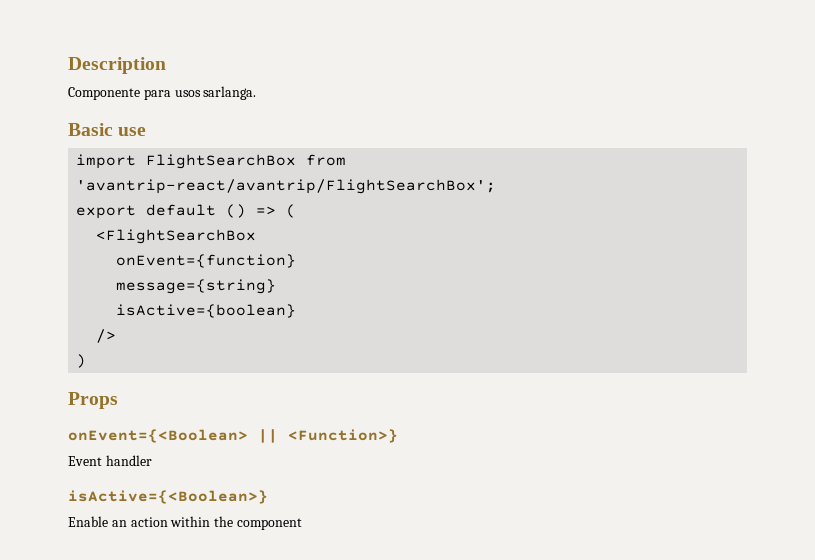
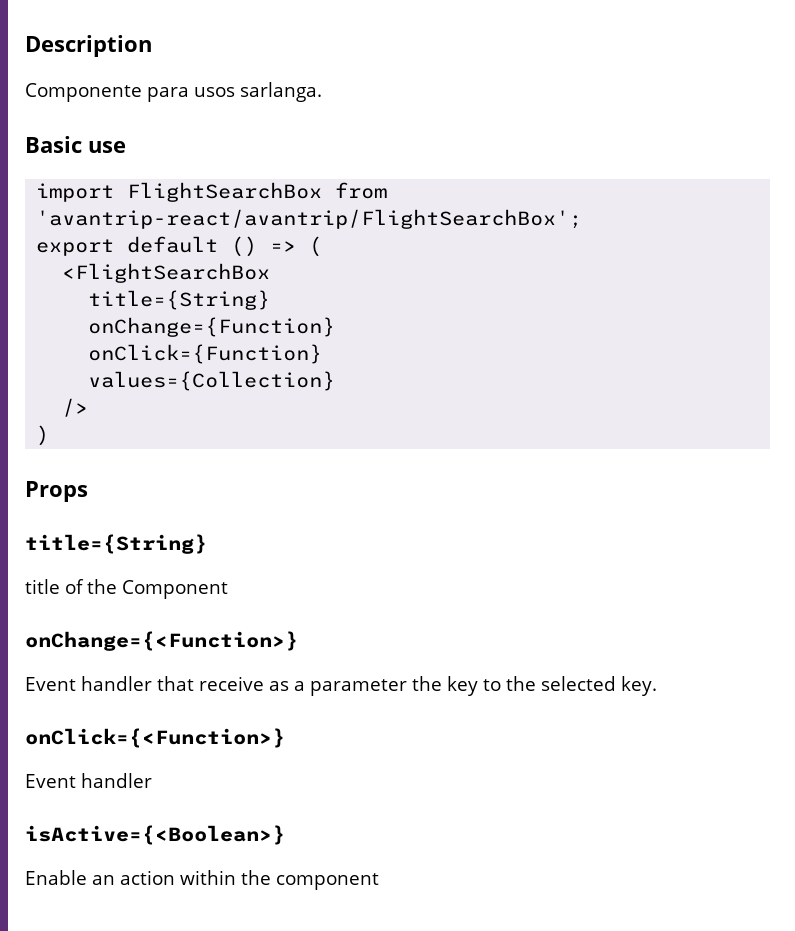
[116,254,297,268] [116,279,277,294] [116,304,297,318] onEvent={function} // message={string} // isActive={boolean} -> [88,290,271,310] [88,317,336,337] [88,344,323,364] [88,371,336,391] title={String} // onChange={Function} // onClick={Function} // values={Collection}
[68,429,398,443] onEvent={<Boolean> || <Function>} -> [25,534,207,554] [25,579,228,599] [25,631,298,651] [25,676,657,696] [25,728,285,748] title={String} // title of the Component // onChange={<Function>} // Event handler that receive as a parameter the key to the selected key. // onClick={<Function>}

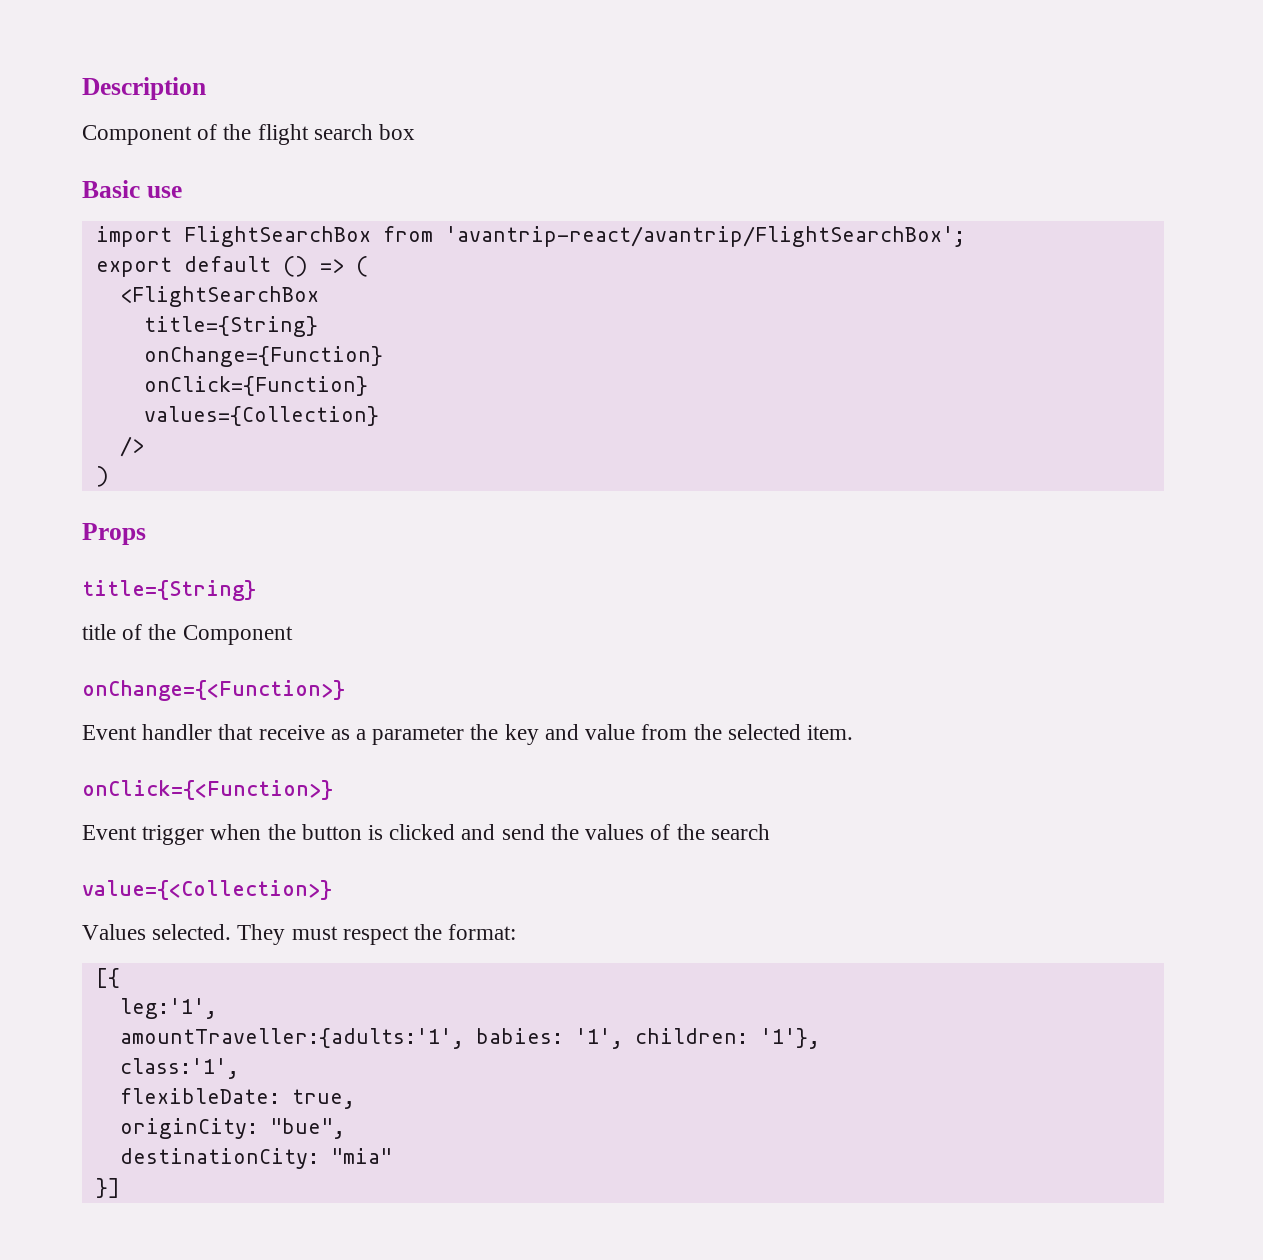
[25,82,322,102] Componente para usos sarlanga. -> [82,124,416,145] Component of the flight search box
[483,679,501,691] to -> [544,724,688,740] and value from
[621,676,657,696] key. -> [806,725,853,740] item.
[81,773,152,788] [25,825,285,845] [25,870,379,890] handler // isActive={<Boolean>} // Enable an action within the component -> [142,824,770,845] [82,880,332,900] [82,924,517,945] [95,968,120,988] [119,998,217,1019] [119,1028,820,1049] [119,1058,239,1079] [119,1088,355,1109] [119,1118,345,1139] [119,1148,392,1169] [95,1178,120,1198] trigger when the button is clicked and send the values of the search // value={<Collection>} // Values selected. They must respect the format: // [{ // leg:'1', // amountTraveller:{adults:'1', babies: '1', children: '1'}, // class:'1', // flexibleDate: true, // originCity: "bue", // destinationCity: "mia" // }]

